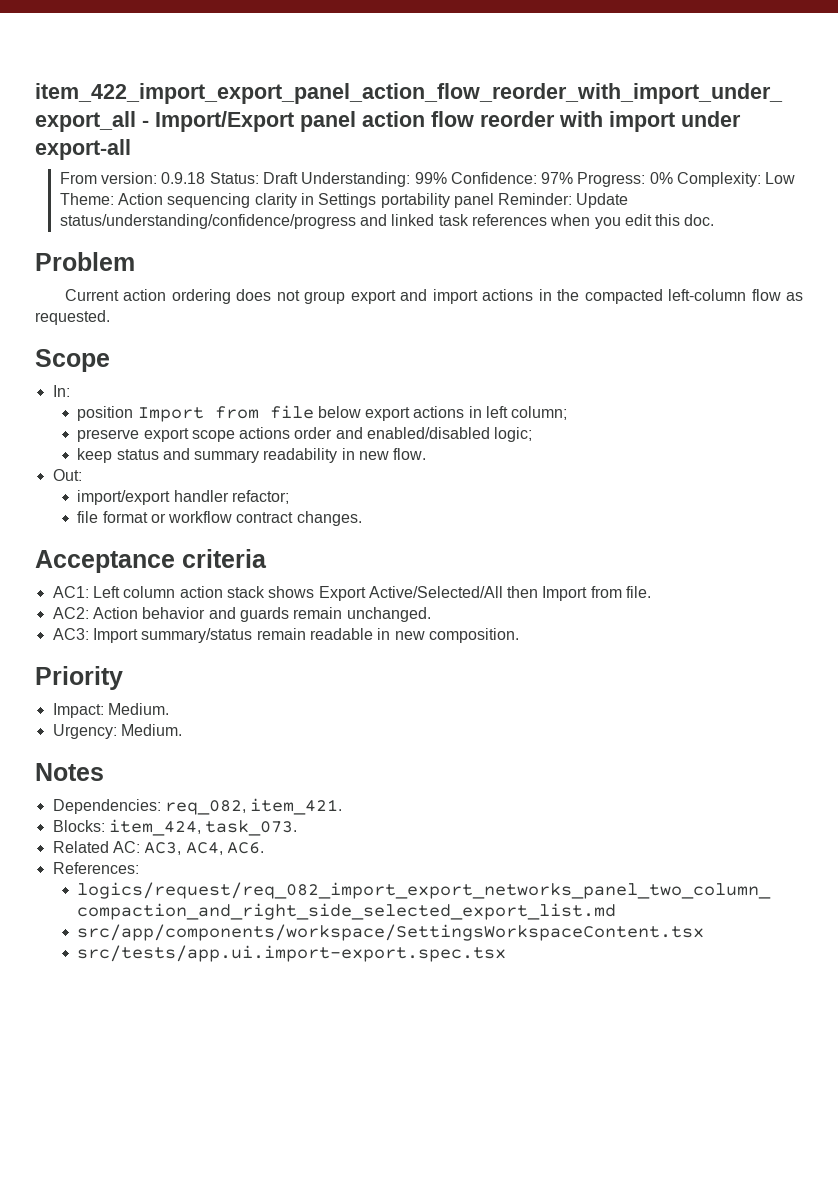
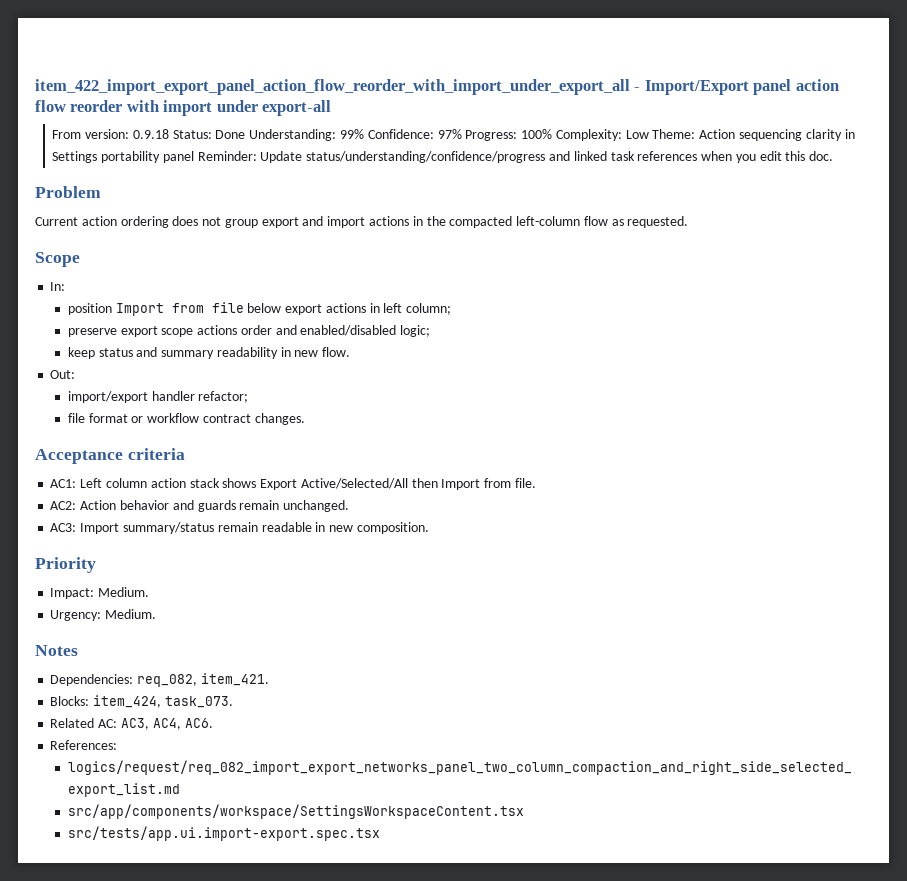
[262,172,298,184] Draft -> [215,130,246,139] Done
[649,172,673,184] 0% -> [521,129,553,139] 100%

